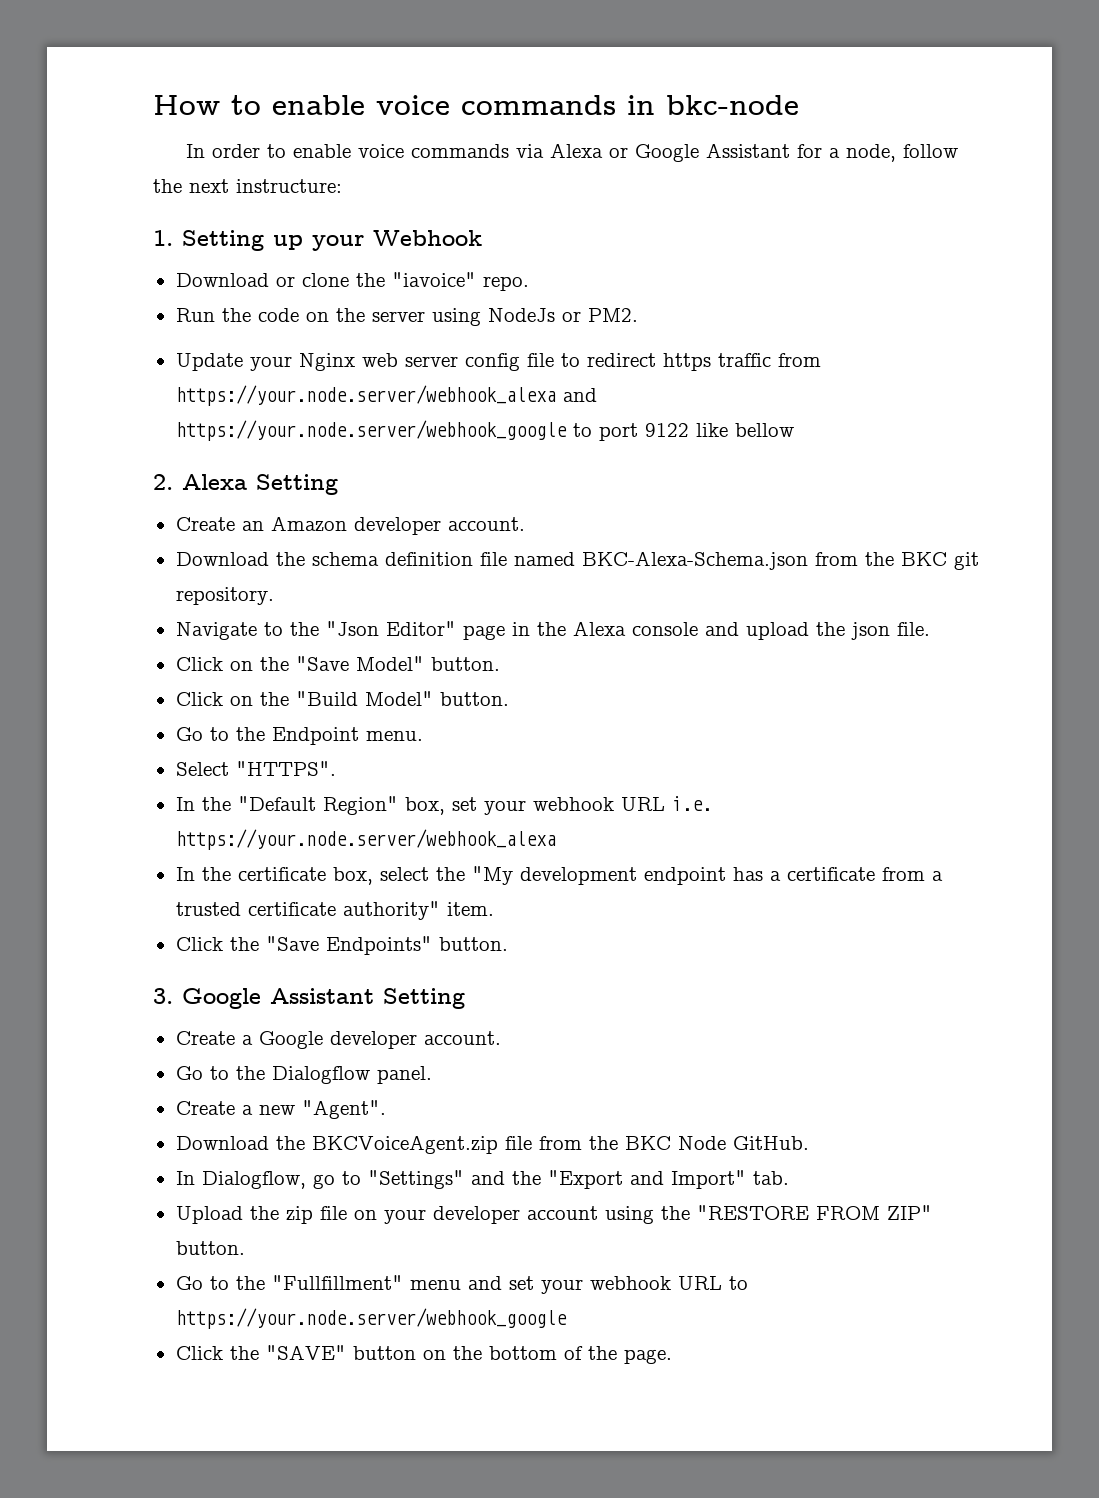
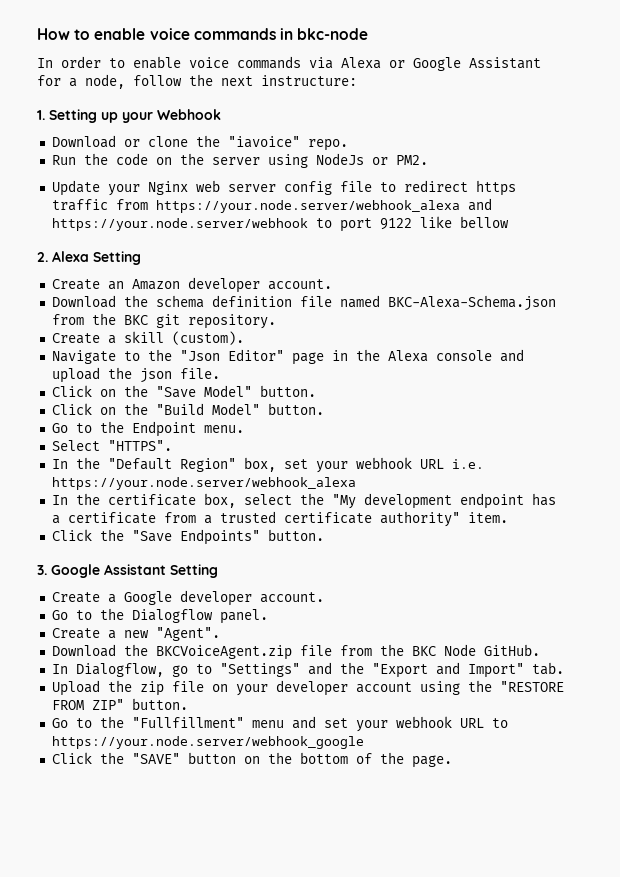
[175,420,567,441] https://your.node.server/webhook_google -> [51,218,308,231] https://your.node.server/webhook
(274, 596) none -> [51,331,244,345] // Create a skill (custom).

